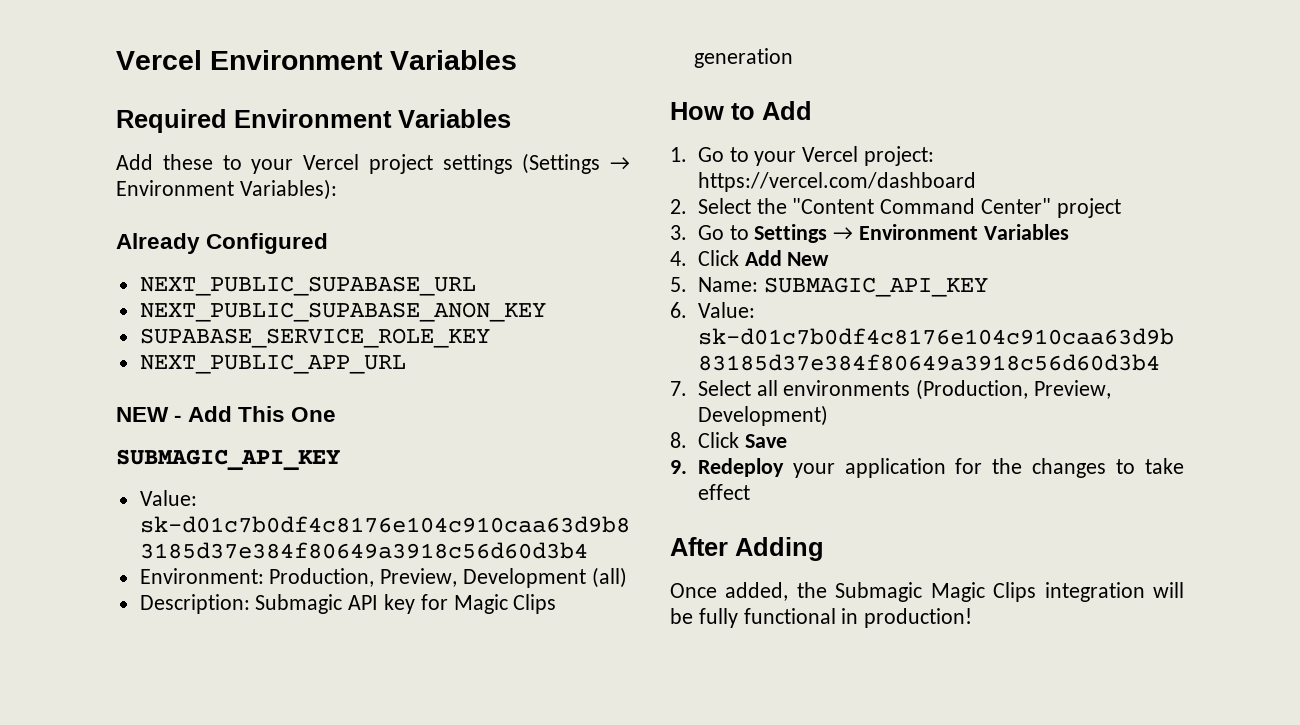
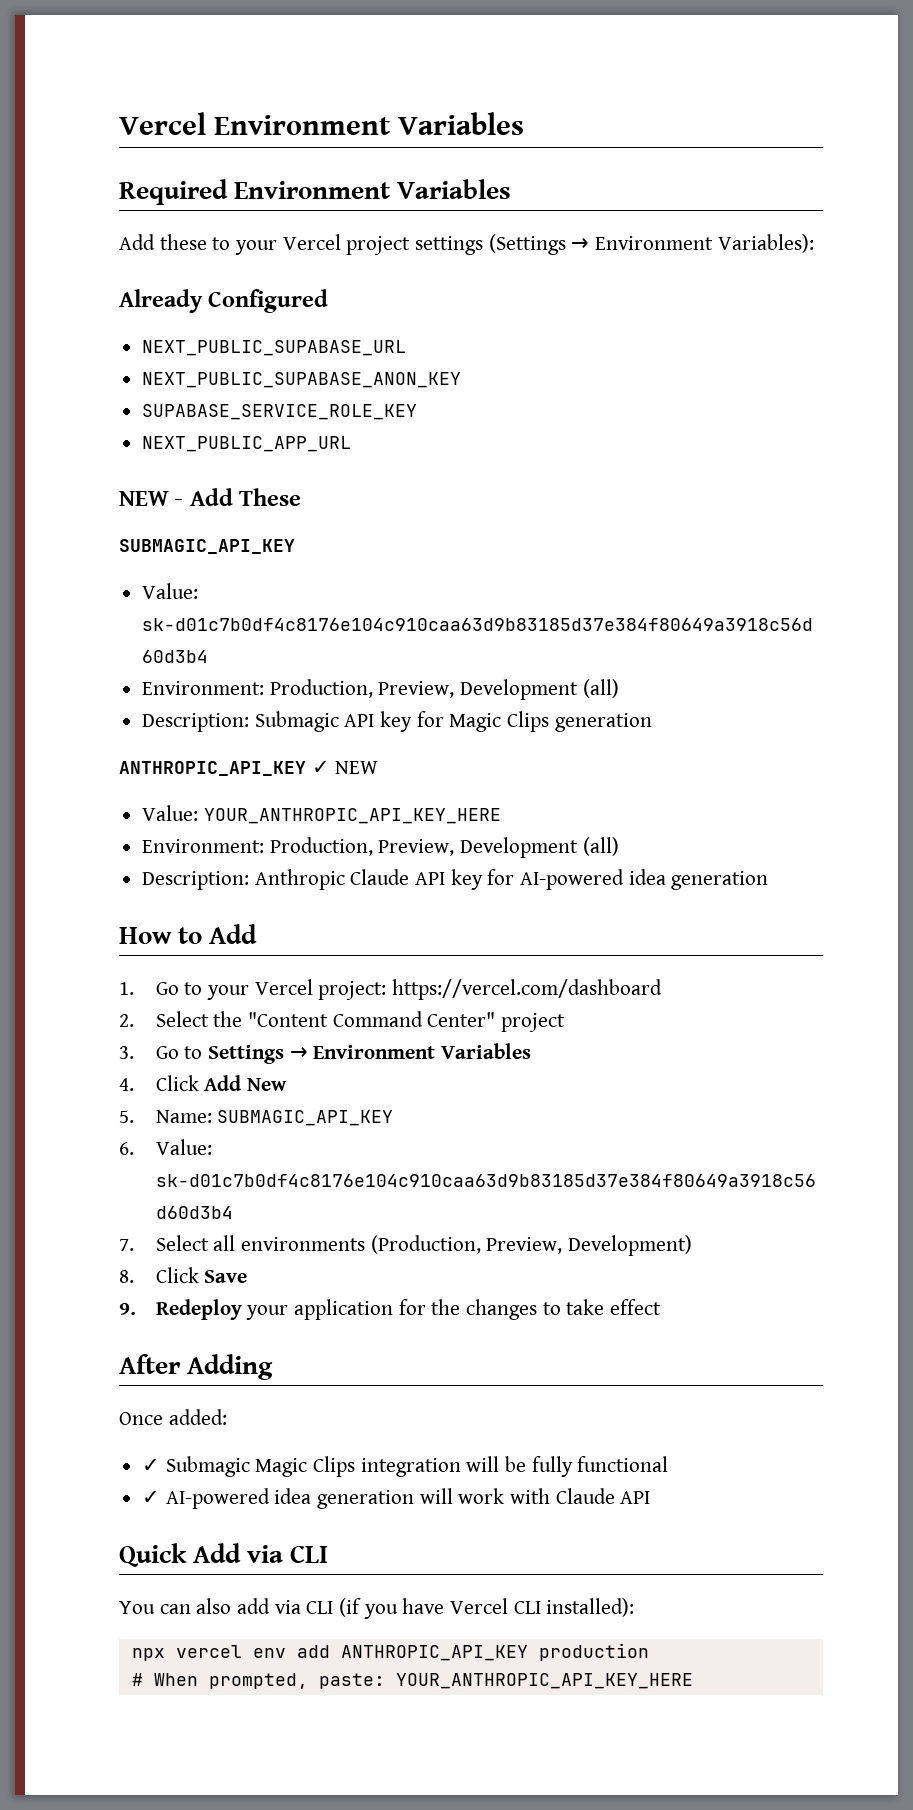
[238,406,337,422] This One -> [239,488,302,506] These
(793, 58) none -> [119,760,379,776] [142,805,501,824] [142,837,619,858] [142,869,769,890] // ANTHROPIC_API_KEY ✓ NEW // Value: YOUR_ANTHROPIC_API_KEY_HERE // Environment: Production, Preview, Development (all) // Description: Anthropic Claude API key for AI-powered idea generation
[725,582,827,601] added, the -> [168,1409,227,1425] [142,1458,161,1472] added: // ✓
[841,608,973,628] in production! -> [142,1488,651,1509] [119,1543,329,1567] [119,1598,635,1619] [131,1643,649,1661] [131,1673,693,1689] // ✓ AI-powered idea generation will work with Claude API // Quick Add via CLI // You can also add via CLI (if you have Vercel CLI installed): // npx vercel env add ANTHROPIC_API_KEY production // # When prompted, paste: YOUR_ANTHROPIC_API_KEY_HERE

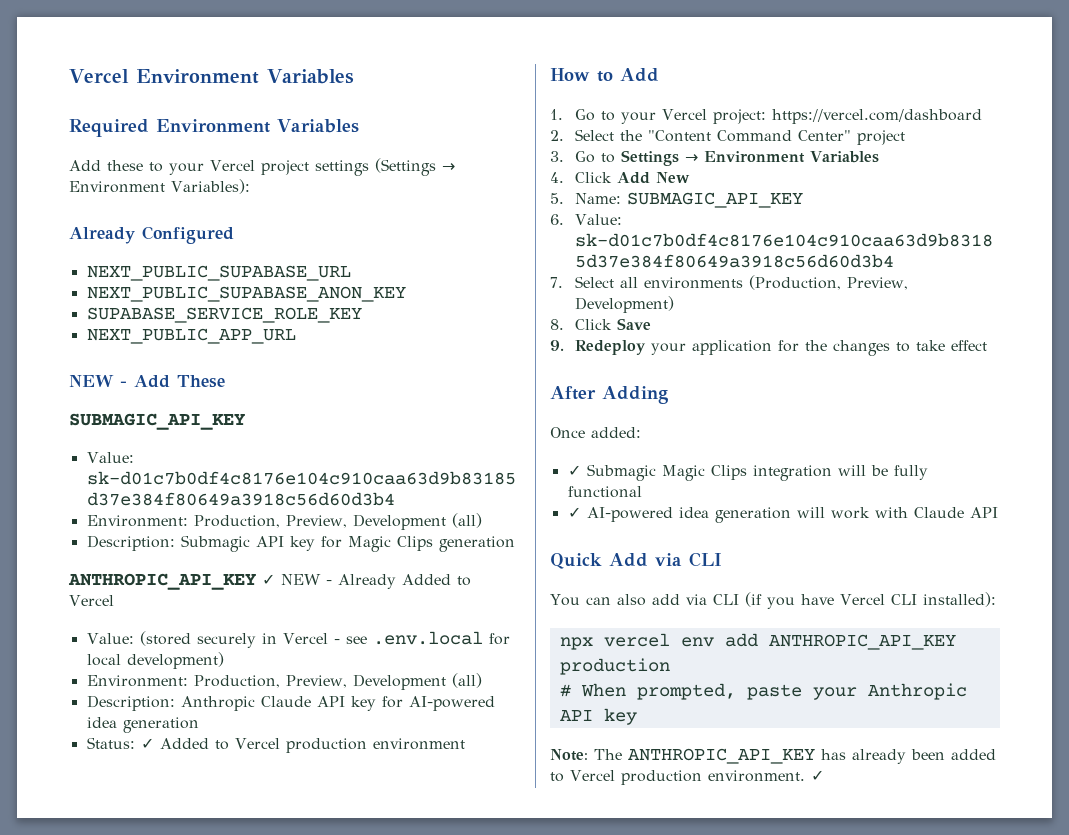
[142,805,501,824] // Value: YOUR_ANTHROPIC_API_KEY_HERE -> [326,574,471,589] [69,595,114,606] [86,631,510,648] [86,652,224,669] - Already Added to Vercel // Value: (stored securely in Vercel - see .env.local for local development)
(769, 880) none -> [86,737,465,753] // Status: ✓ Added to Vercel production environment
[318,1673,693,1689] paste: YOUR_ANTHROPIC_API_KEY_HERE -> [746,683,967,700] [559,708,637,725] [550,748,996,764] [550,770,824,785] paste your Anthropic API key // Note: The ANTHROPIC_API_KEY has already been added to Vercel production environment. ✓

